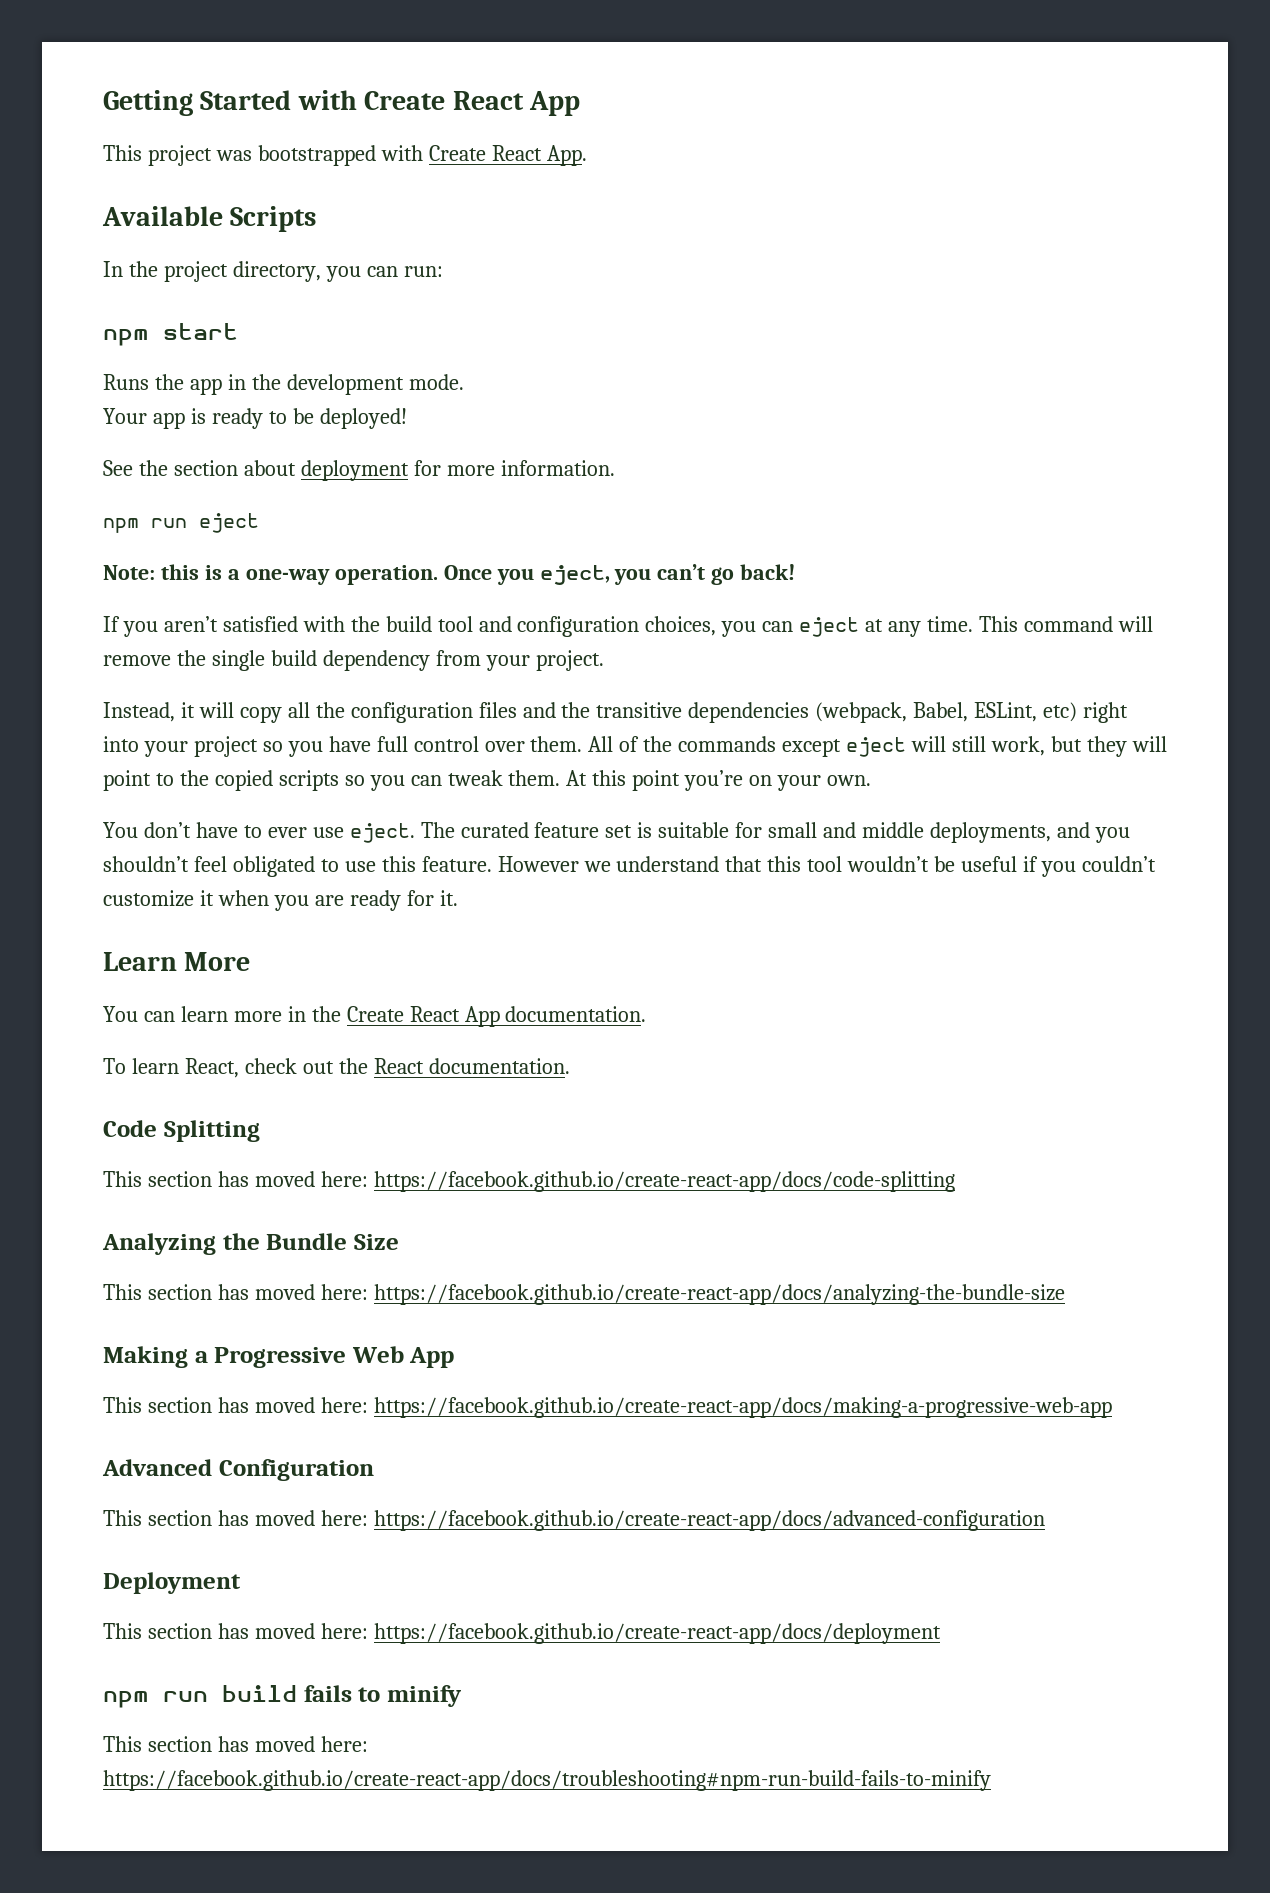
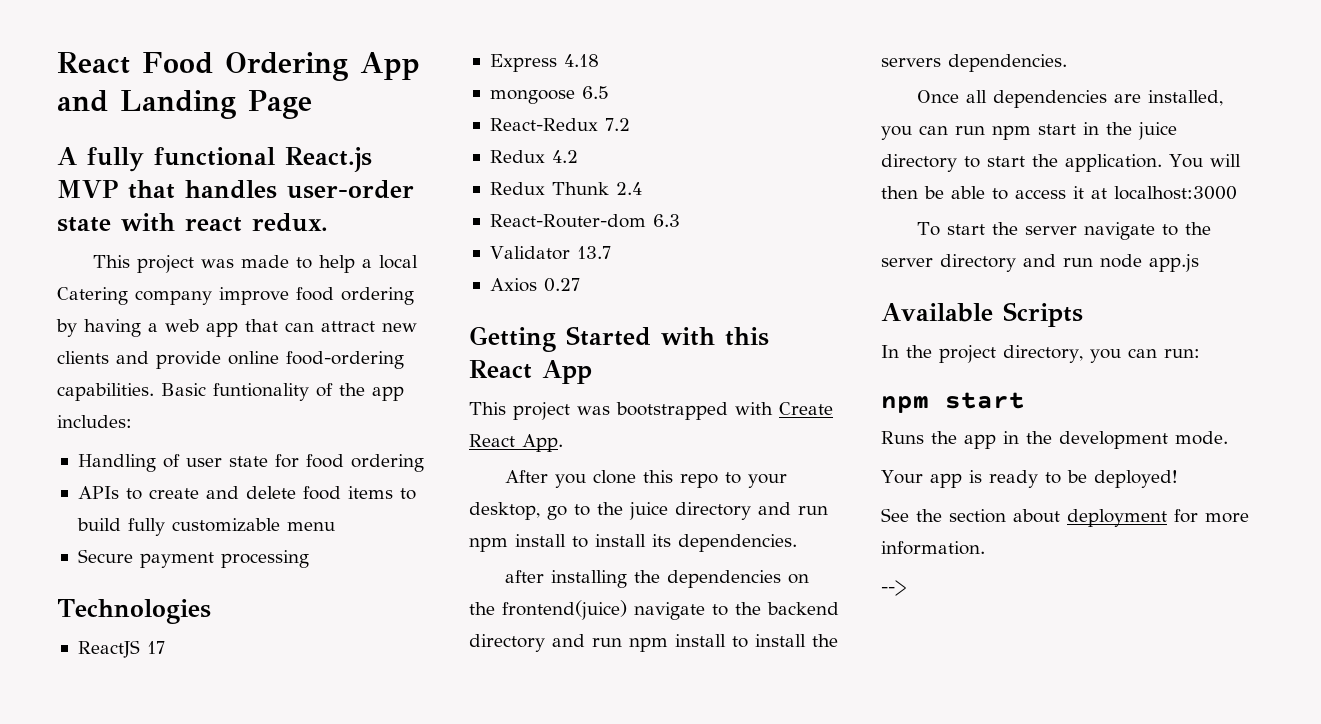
(103, 103) none -> [57,52,420,81] [57,90,312,119] [57,147,372,172] [57,180,414,199] [57,213,328,232] [93,255,419,273] [57,287,414,305] [56,319,417,337] [57,351,404,369] [57,383,404,401] [57,415,132,428] [77,454,424,472] [77,486,416,500] [76,518,335,536] [77,549,309,568] [57,599,211,624] [77,640,165,658] [489,54,599,72] [489,86,609,104] [489,118,630,131] [489,150,578,163] [489,182,642,195] [489,214,680,228] [489,246,611,260] [489,278,580,292] React Food Ordering App and Landing Page // A fully functional React.js MVP that handles user-order state with react redux. // This project was made to help a local Catering company improve food ordering by having a web app that can attract new clients and provide online food-ordering capabilities. Basic funtionality of the app includes: // Handling of user state for food ordering // APIs to create and delete food items to build fully customizable menu // Secure payment processing // Technologies // ReactJS 17 // Express 4.18 // mongoose 6.5 // React-Redux 7.2 // Redux 4.2 // Redux Thunk 2.4 // React-Router-dom 6.3 // Validator 13.7 // Axios 0.27 //
[364,91,446,110] Create -> [725,327,769,346] this
(587, 155) none -> [505,470,788,488] [469,502,828,520] [469,534,797,552] [505,570,810,588] [469,600,839,620] [469,634,838,652] [881,54,1067,72] [917,90,1224,108] [881,122,1177,140] [881,154,1241,172] [881,186,1237,200] [917,222,1212,240] [881,254,1199,272] // After you clone this repo to your desktop, go to the juice directory and run npm install to install its dependencies. // after installing the dependencies on the frontend(juice) navigate to the backend directory and run npm install to install the servers dependencies. // Once all dependencies are installed, you can run npm start in the juice directory to start the application. You will then be able to access it at localhost:3000 // To start the server navigate to the server directory and run node app.js
[103,513,259,533] [103,564,796,585] [103,616,1153,637] [103,650,604,671] [103,702,1129,723] [103,736,1167,757] [103,770,872,791] [103,822,1130,843] [103,856,1156,877] [103,890,458,911] [103,952,251,971] [103,1006,647,1027] [103,1058,570,1078] [103,1120,260,1142] [103,1171,955,1192] [102,1233,399,1255] [103,1284,1065,1305] [103,1346,455,1368] [103,1397,1112,1418] [102,1459,374,1481] [103,1510,1045,1531] [103,1572,241,1594] [103,1623,941,1644] [103,1685,462,1708] [103,1736,368,1752] [103,1770,991,1791] npm run eject // Note: this is a one-way operation. Once you eject, you can’t go back! // If you aren’t satisfied with the build tool and configuration choices, you can eject at any time. This command will remove the single build dependency from your project. // Instead, it will copy all the configuration files and the transitive dependencies (webpack, Babel, ESLint, etc) right into your project so you have full control over them. All of the commands except eject will still work, but they will point to the copied scripts so you can tweak them. At this point you’re on your own. // You don’t have to ever use eject. The curated feature set is suitable for small and middle deployments, and you shouldn’t feel obligated to use this feature. However we understand that this tool wouldn’t be useful if you couldn’t customize it when you are ready for it. // Learn More // You can learn more in the Create React App documentation. // To learn React, check out the React documentation. // Code Splitting // This section has moved here: https://facebook.github.io/create-react-app/docs/code-splitting // Analyzing the Bundle Size // This section has moved here: https://facebook.github.io/create-react-app/docs/analyzing-the-bundle-size // Making a Progressive Web App // This section has moved here: https://facebook.github.io/create-react-app/docs/making-a-progressive-web-app // Advanced Configuration // This section has moved here: https://facebook.github.io/create-react-app/docs/advanced-configuration // Deployment // This section has moved here: https://facebook.github.io/create-react-app/docs/deployment // npm run build fails to minify // This section has moved here: https://facebook.github.io/create-react-app/docs/troubleshooting#npm-run-build-fails-to-minify -> [881,580,906,596] -->

